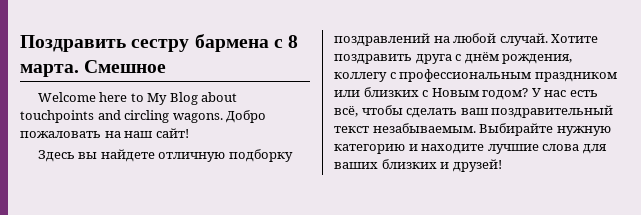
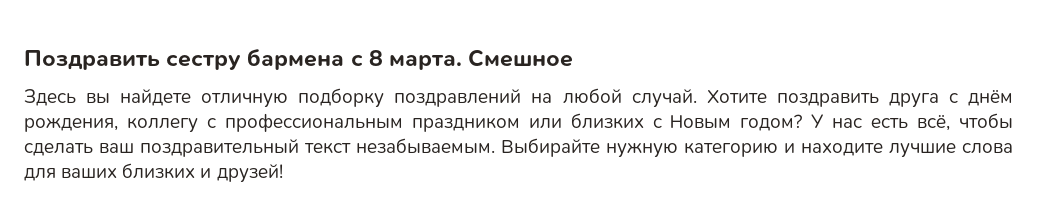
[37,92,238,105] [20,110,267,123] [20,128,189,138] // Welcome here to My Blog about touchpoints and circling wagons. Добро пожаловать на наш сайт! -> (574, 58) none

